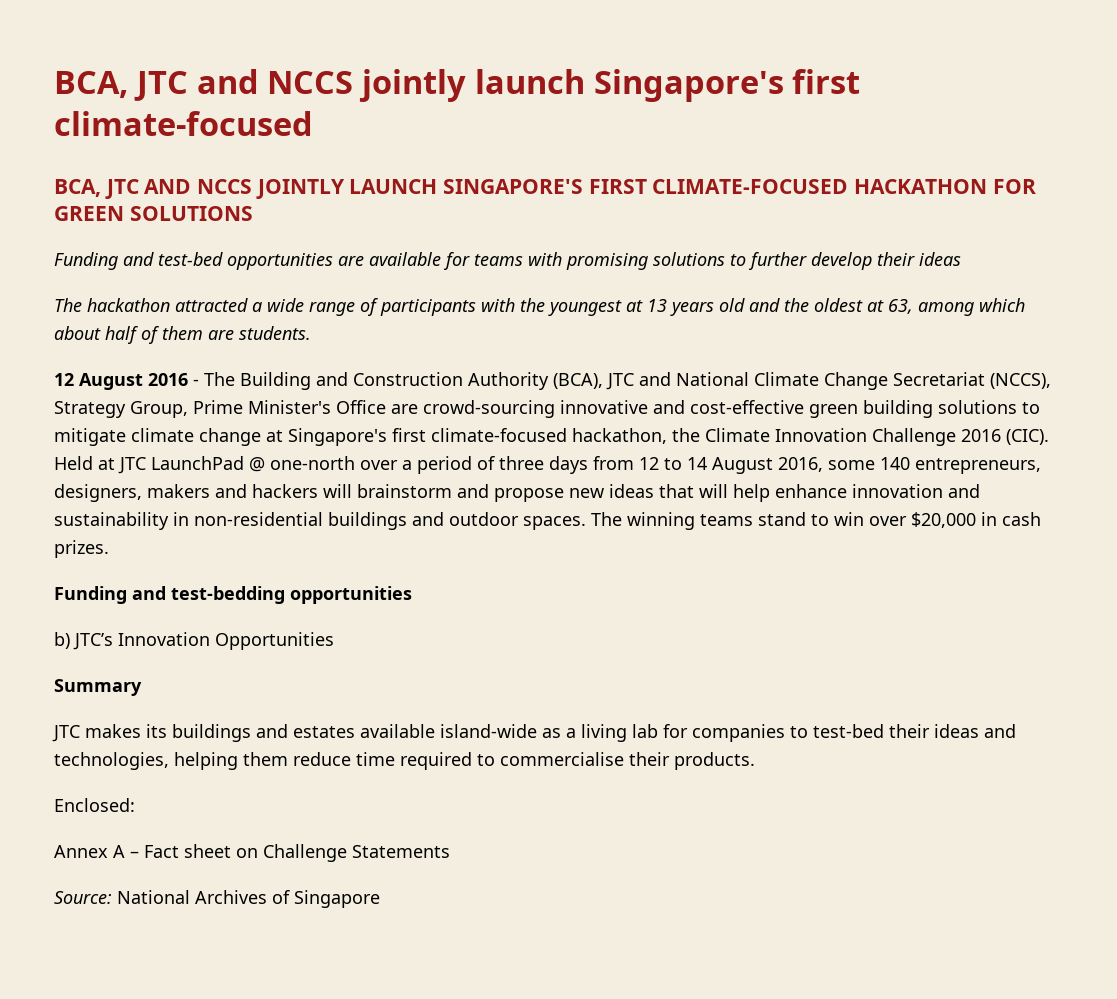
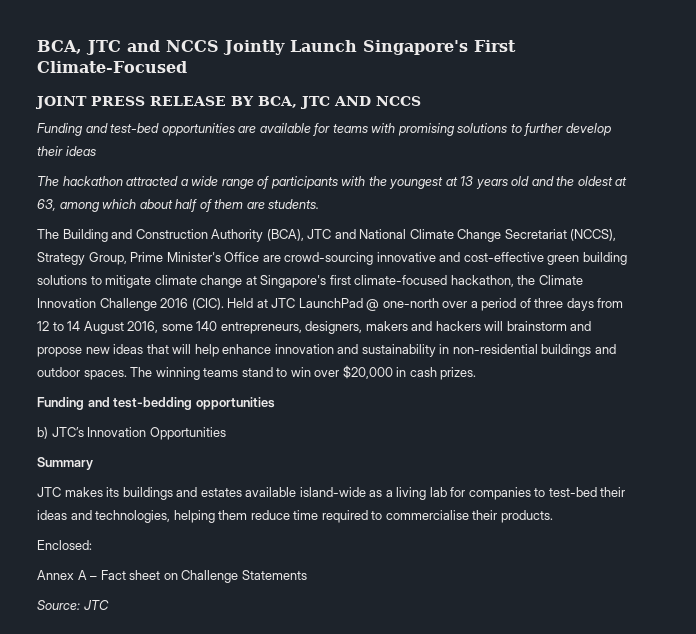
[359,69,861,102] [54,111,313,136] [54,179,1036,199] [54,206,253,221] jointly launch Singapore's first climate-focused // BCA, JTC AND NCCS JOINTLY LAUNCH SINGAPORE'S FIRST CLIMATE-FOCUSED HACKATHON FOR GREEN SOLUTIONS -> [223,40,516,55] [37,61,187,73] [35,96,421,109] Jointly Launch Singapore's First Climate-Focused // JOINT PRESS RELEASE BY BCA, JTC AND NCCS
[54,373,199,390] 12 August 2016 - -> (320, 204) none
[117,890,380,908] National Archives of Singapore -> [83,600,109,610] JTC

